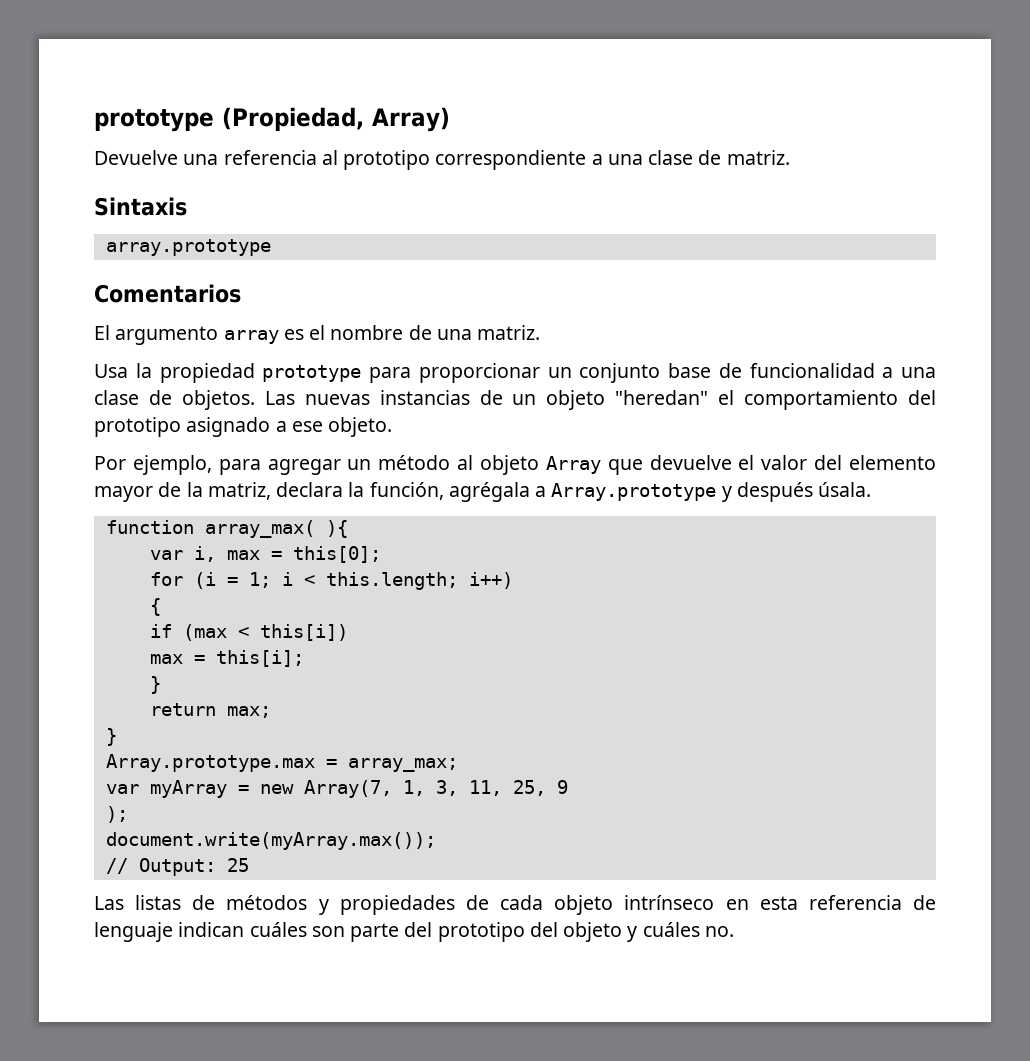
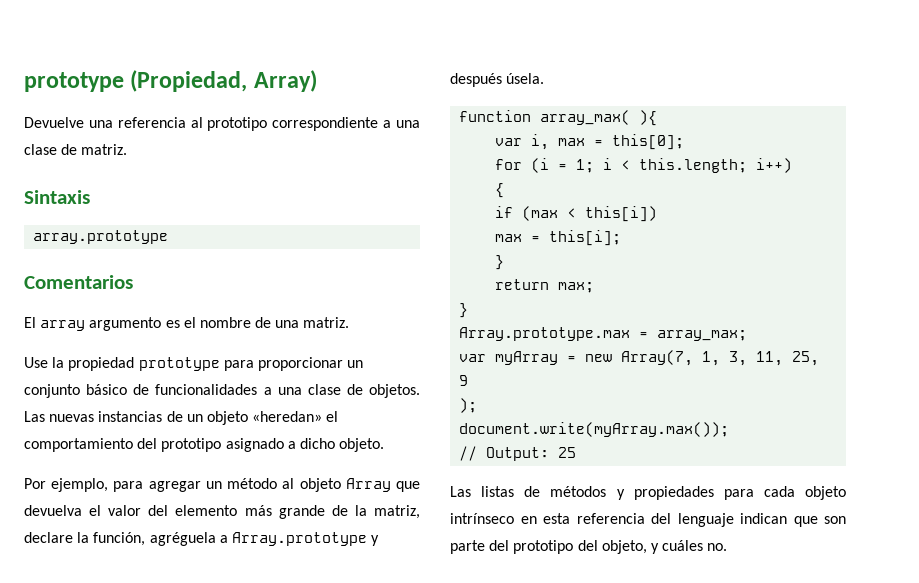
[115,326,279,345] argumento array -> [40,317,162,331] array argumento
[94,364,128,378] Usa -> [24,357,48,368] Use
[668,363,875,378] base de funcionalidad -> [86,384,258,395] básico de funcionalidades
[615,390,709,405] "heredan" -> [252,411,323,422] «heredan»
[291,421,323,432] ese -> [299,438,335,449] dicho
[649,455,732,470] devuelve -> [24,505,82,516] devuelva
[94,486,153,502] mayor -> [244,505,325,519] más grande
[276,482,344,497] declara -> [24,532,73,543] declare
[448,482,530,502] agrégala -> [149,532,216,546] agréguela
[818,482,872,497] úsala. -> [506,73,545,84] úsela.
[465,895,489,910] de -> [723,489,754,500] para
[913,895,937,910] de -> [651,513,671,524] del
[249,922,307,937] cuáles -> [793,516,818,527] que
[563,922,623,942] objeto -> [601,540,647,554] objeto,

